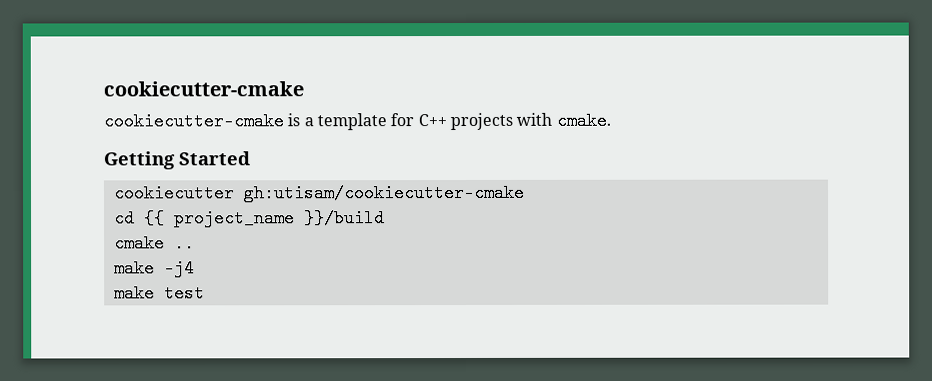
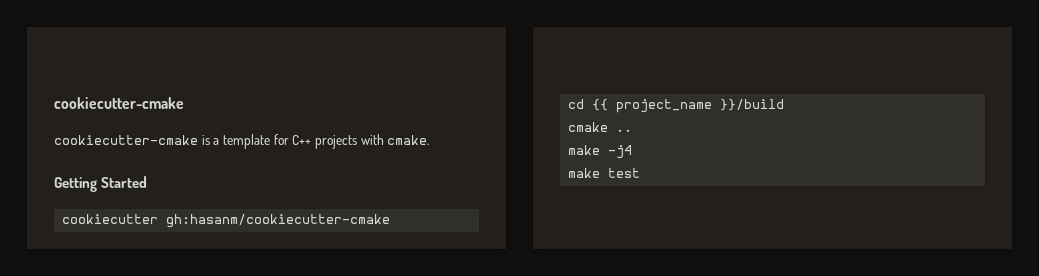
[242,183,525,203] gh:utisam/cookiecutter-cmake -> [166,214,391,228] gh:hasanm/cookiecutter-cmake

